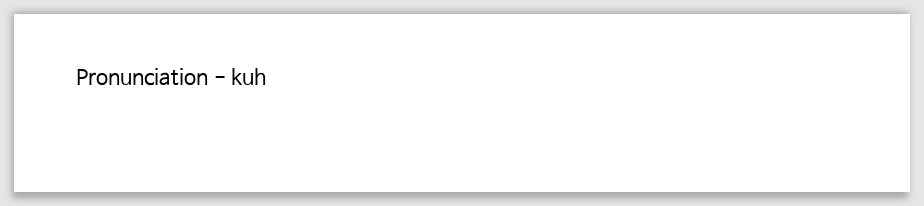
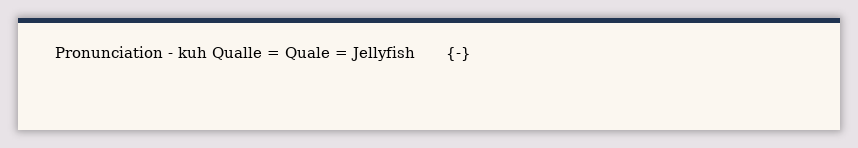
(267, 76) none -> [212,46,471,61] Qualle = Quale = Jellyfish {-}

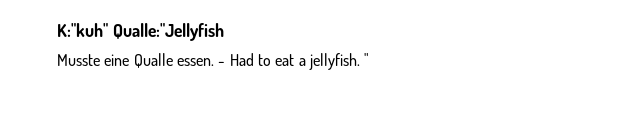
[55,46,471,61] Pronunciation - kuh Qualle = Quale = Jellyfish {-} -> [57,23,224,41] [57,53,369,70] K:"kuh" Qualle:"Jellyfish // Musste eine Qualle essen. - Had to eat a jellyfish. "

